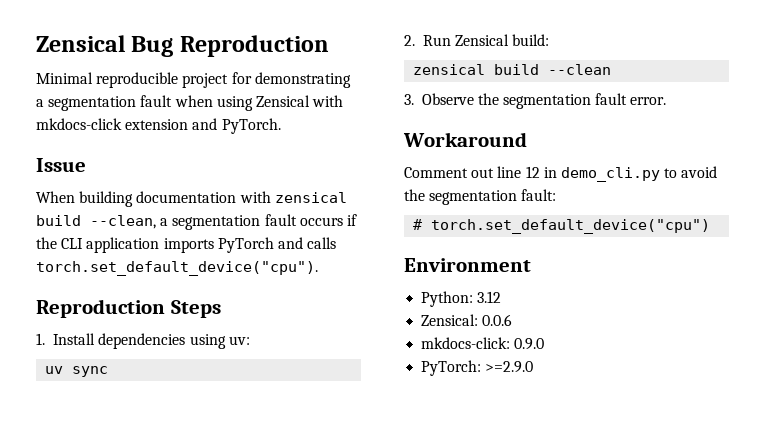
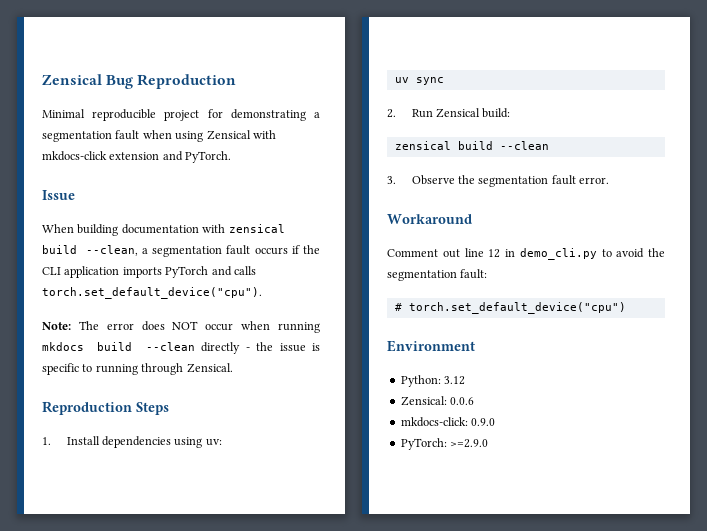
(318, 268) none -> [42,321,320,333] [42,342,320,354] [42,363,233,375] // Note: The error does NOT occur when running mkdocs build --clean directly - the issue is specific to running through Zensical.

